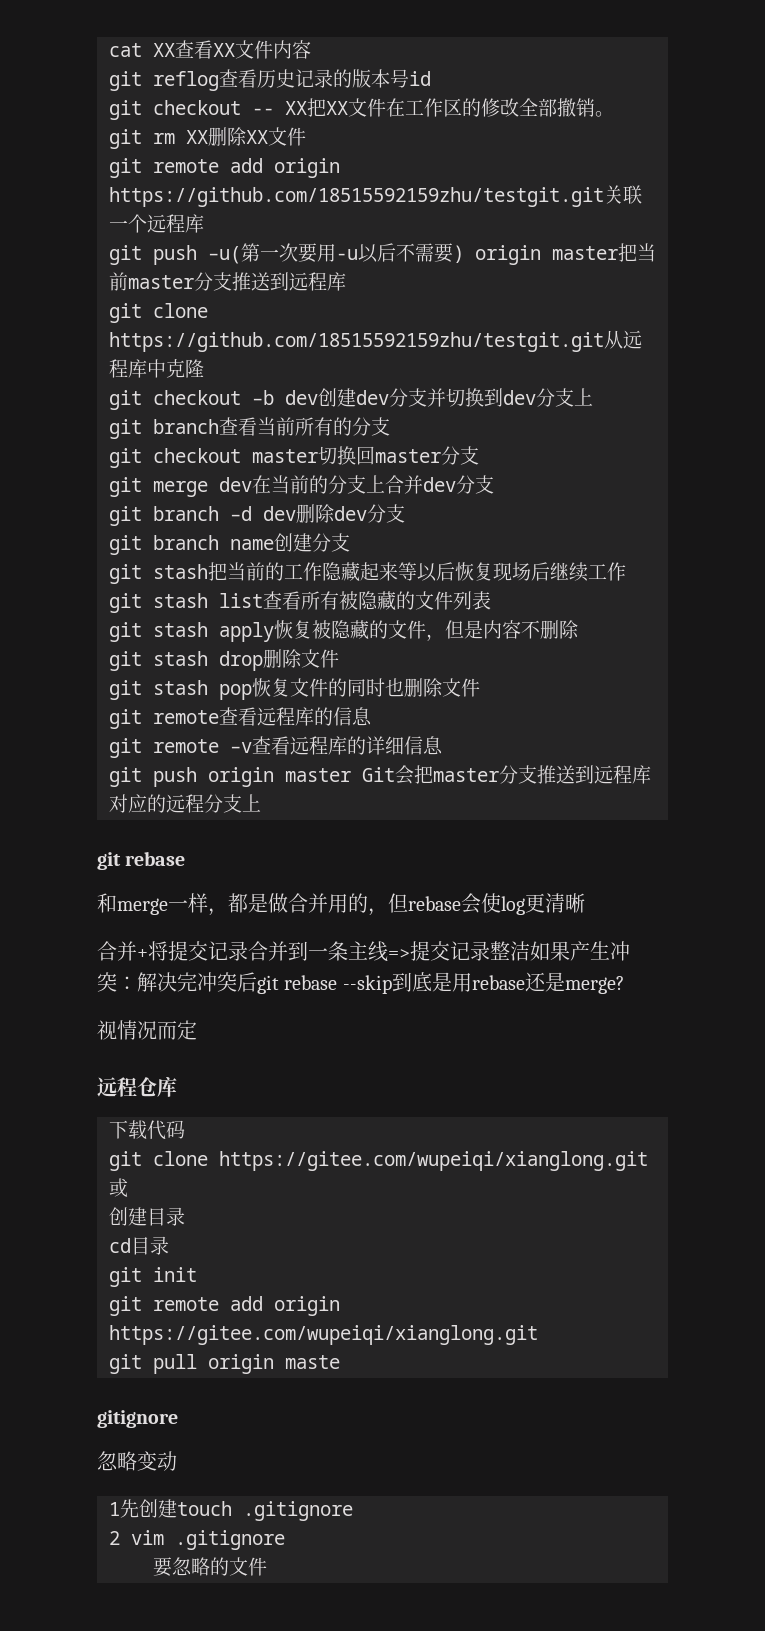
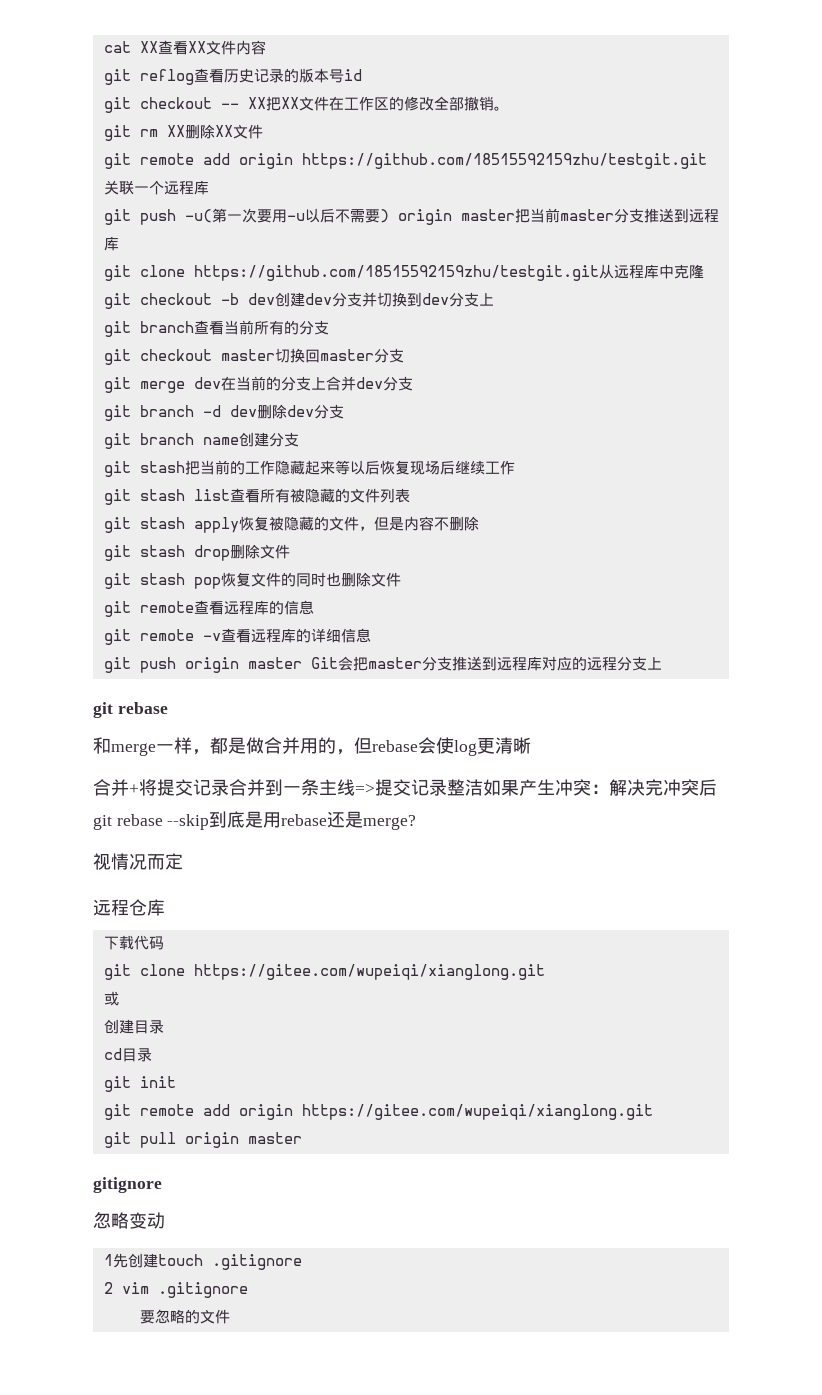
[285,1355,340,1369] maste -> [247,1132,302,1144] master

